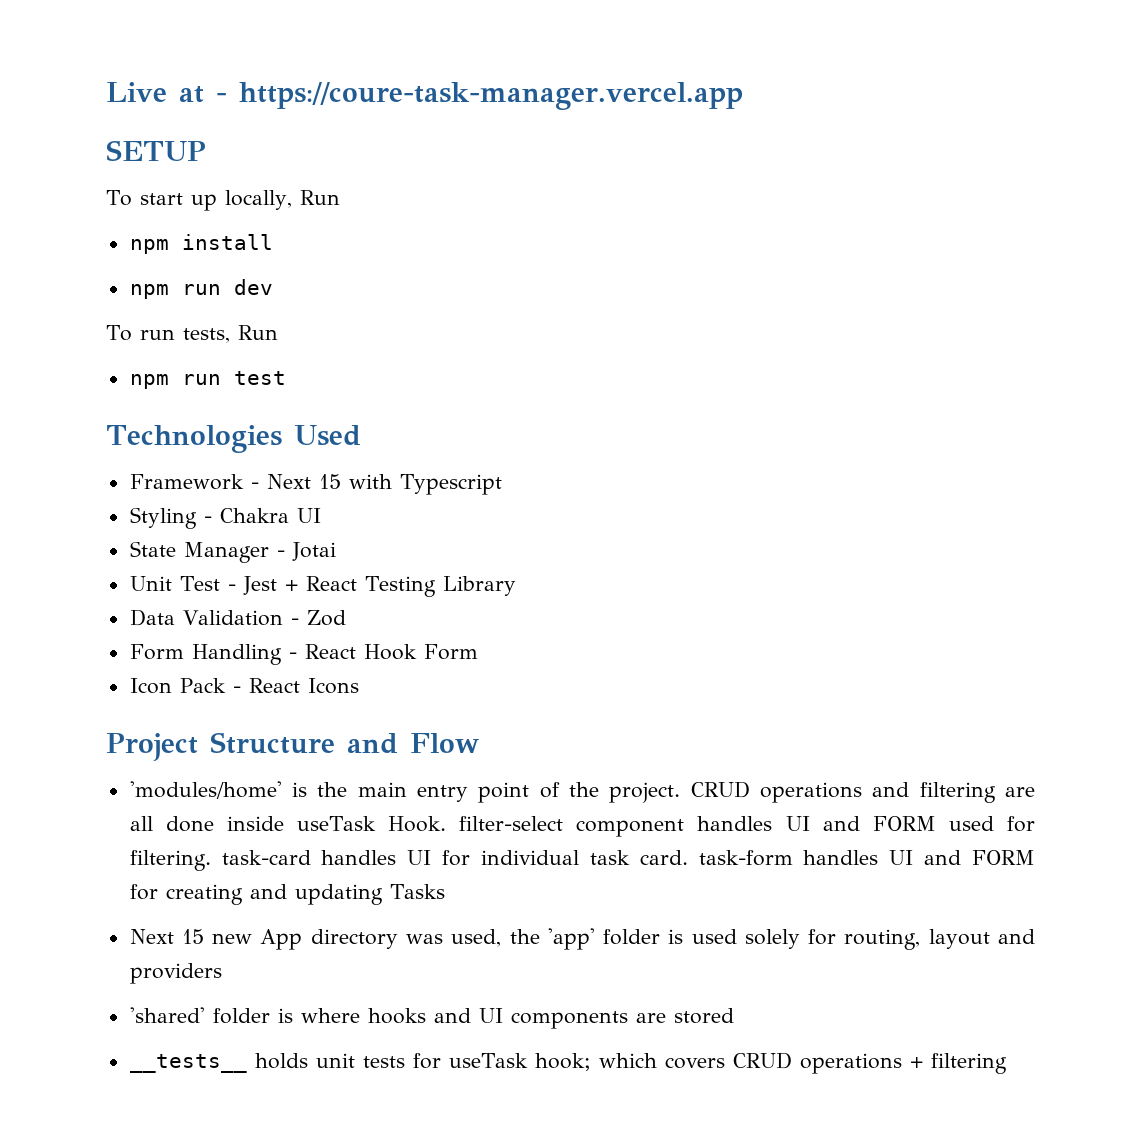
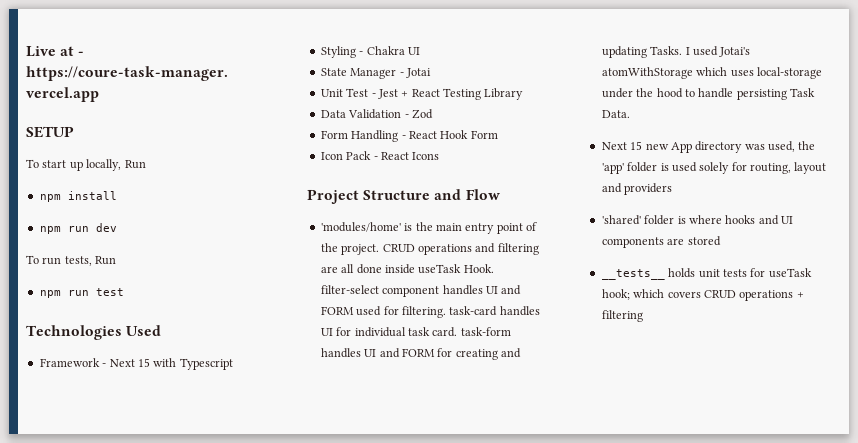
[389,884,445,899] Tasks -> [650,46,751,57] [601,67,822,79] [601,88,815,100] [601,110,630,118] Tasks. I used Jotai's atomWithStorage which uses local-storage under the hood to handle persisting Task Data.

